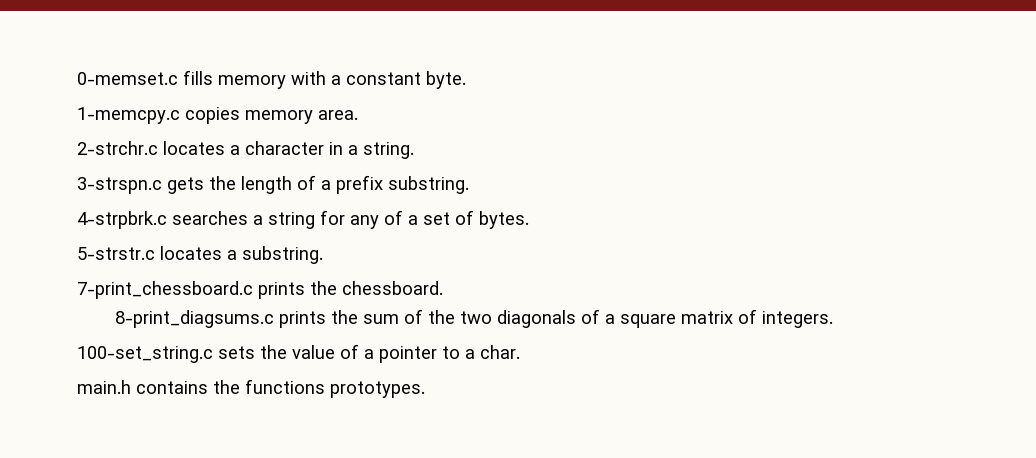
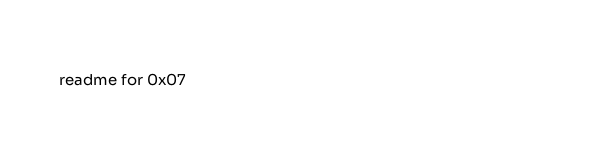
[77,70,466,89] [77,107,358,124] [77,141,414,159] [77,175,469,194] [77,210,529,229] [77,246,323,264] [77,281,443,299] [114,309,833,328] [77,344,520,363] [77,379,425,398] 0-memset.c fills memory with a constant byte. // 1-memcpy.c copies memory area. // 2-strchr.c locates a character in a string. // 3-strspn.c gets the length of a prefix substring. // 4-strpbrk.c searches a string for any of a set of bytes. // 5-strstr.c locates a substring. // 7-print_chessboard.c prints the chessboard. // 8-print_diagsums.c prints the sum of the two diagonals of a square matrix of integers. // 100-set_string.c sets the value of a pointer to a char. // main.h contains the functions prototypes. -> [59,73,187,86] readme for 0x07

